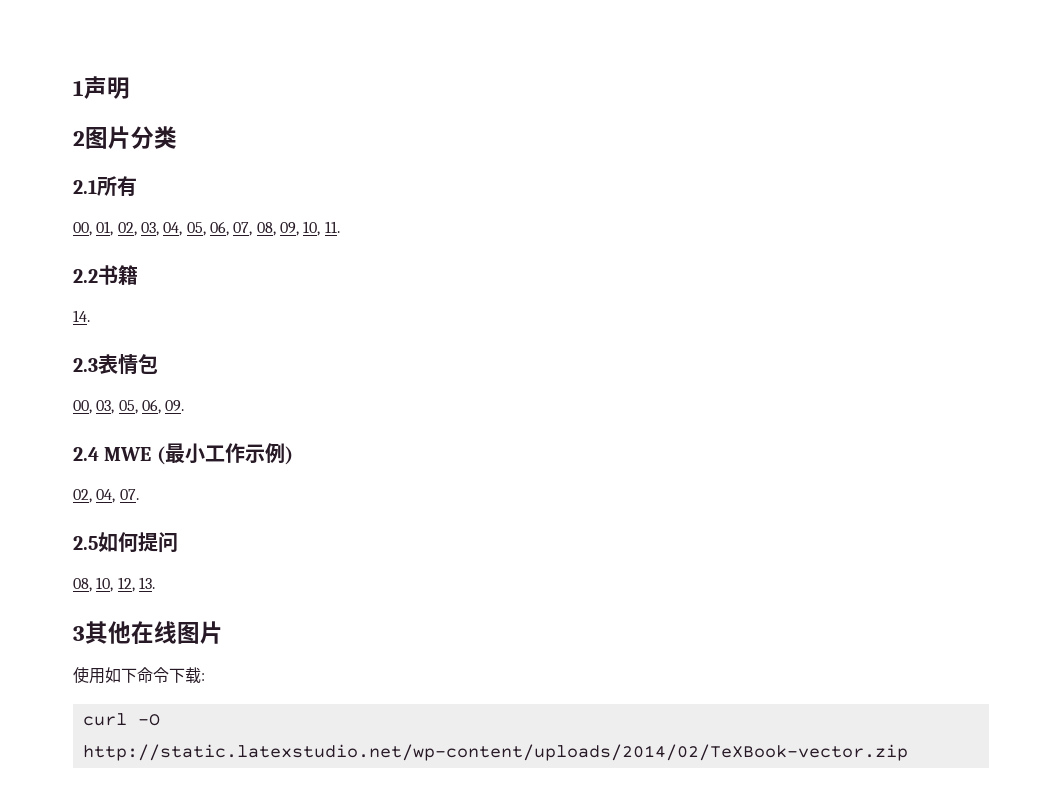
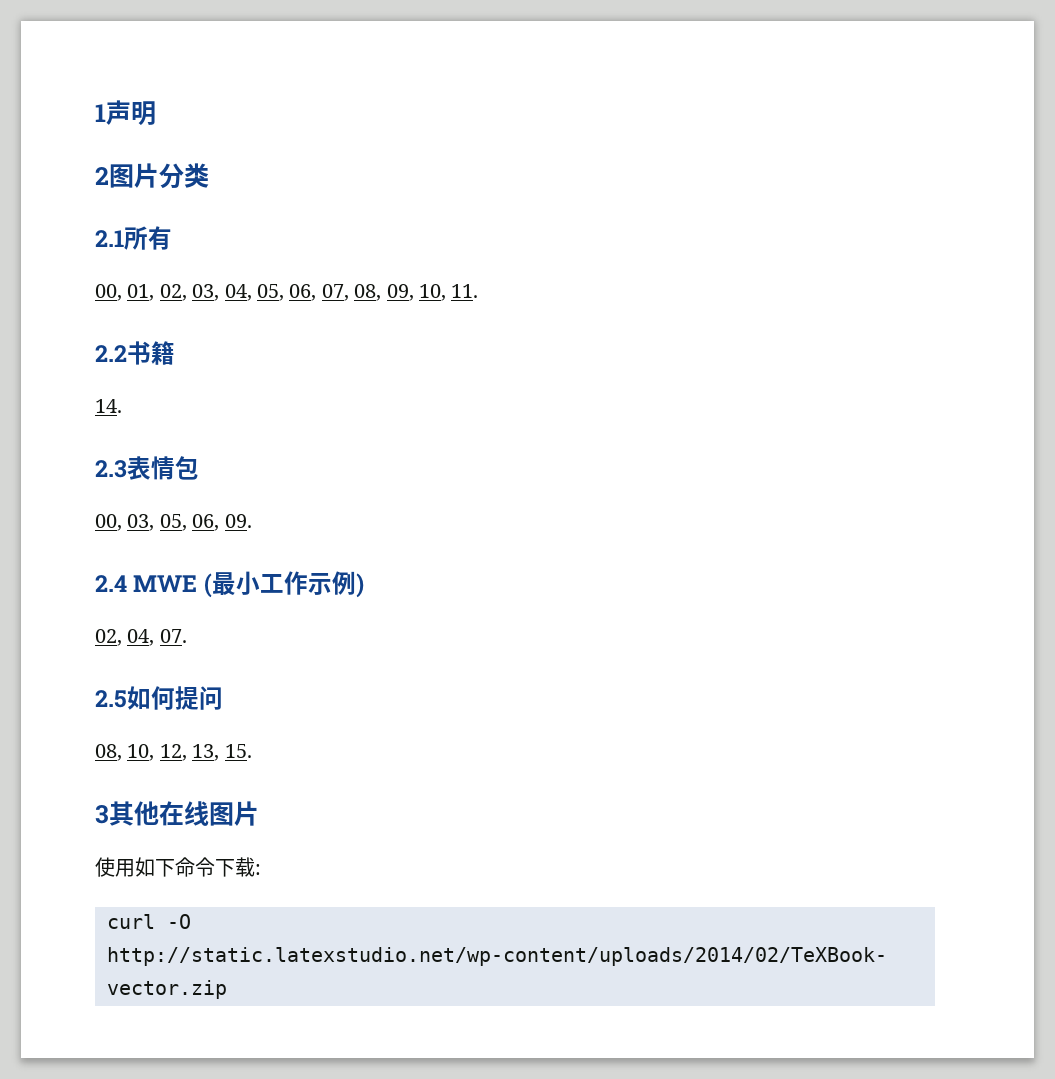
[138,577,155,589] 13. -> [192,744,252,761] 13, 15.

